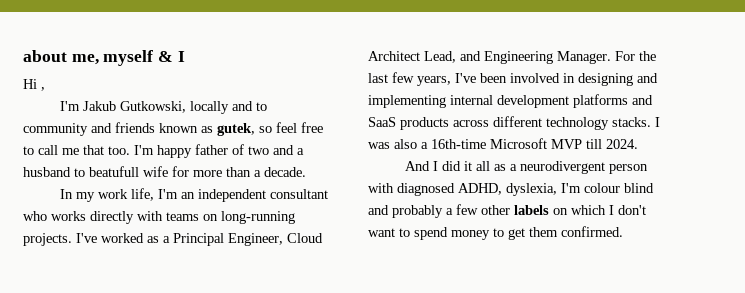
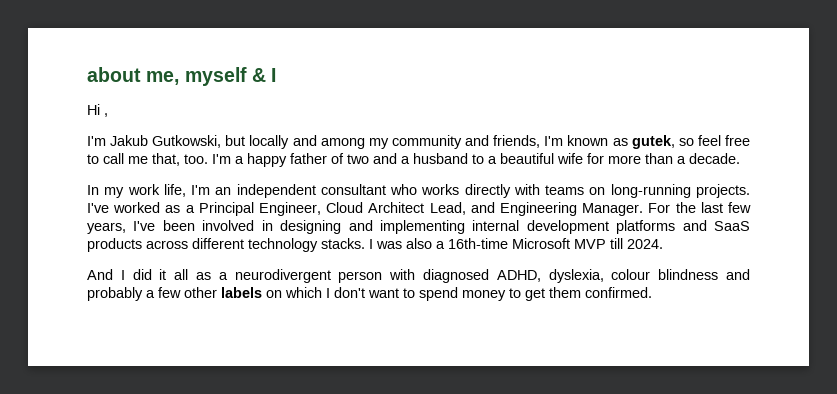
(186, 107) none -> [225,135,246,146] but
[255,102,267,111] [23,122,155,136] to community and friends -> [320,135,564,149] among my community and friends, I'm
[83,145,104,155] that -> [152,153,180,166] that,
(154, 150) none -> [235,156,244,164] a
[89,166,139,177] beatufull -> [488,153,554,164] a beautiful
[561,183,654,193] I'm colour blind -> [611,269,719,280] colour blindness

